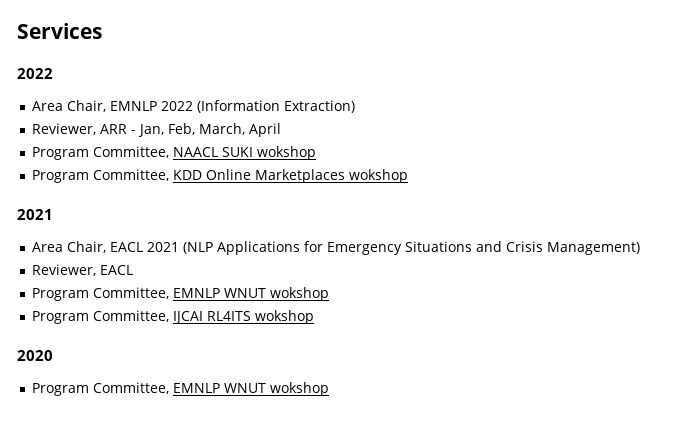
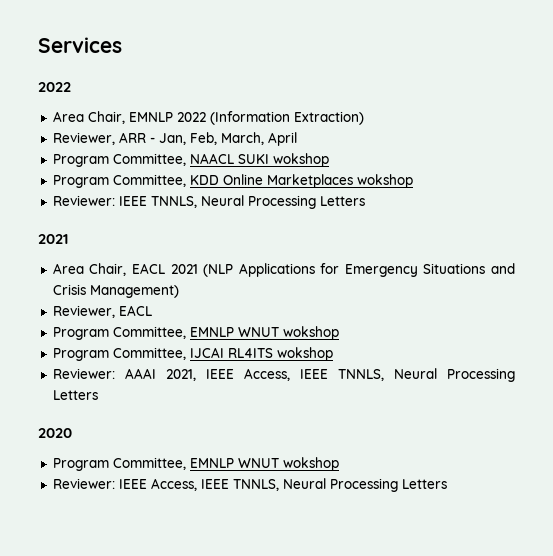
(408, 176) none -> [52,195,365,209] // Reviewer: IEEE TNNLS, Neural Processing Letters
(314, 317) none -> [52,368,515,382] [52,390,98,400] // Reviewer: AAAI 2021, IEEE Access, IEEE TNNLS, Neural Processing Letters
(329, 389) none -> [52,478,447,492] // Reviewer: IEEE Access, IEEE TNNLS, Neural Processing Letters

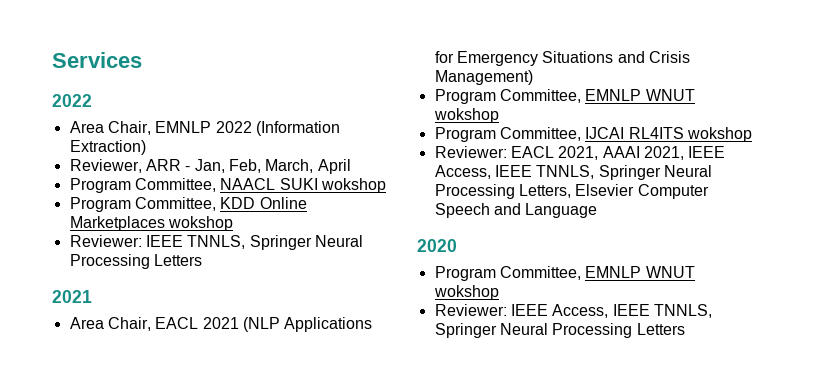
(197, 202) none -> [249,235,312,250] Springer
[52,305,152,318] // Reviewer, EACL -> (533, 77) none
(115, 373) none -> [510,146,599,160] EACL 2021,
[393,368,515,382] [52,390,98,400] Neural Processing Letters -> [598,165,712,180] [434,184,709,199] [434,203,598,218] Springer Neural Processing Letters, Elsevier Computer Speech and Language
(279, 485) none -> [434,323,497,338] Springer

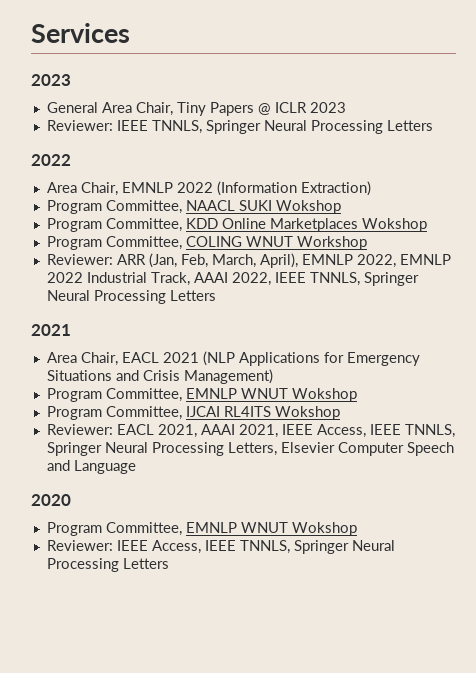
(142, 60) none -> [31,74,71,86] [46,102,346,116] [46,120,433,134] // 2023 // General Area Chair, Tiny Papers @ ICLR 2023 // Reviewer: IEEE TNNLS, Springer Neural Processing Letters
[69,159,351,174] // Reviewer, ARR - Jan, Feb, March, April -> (371, 188) none
[320,178,386,193] wokshop -> [275,200,341,214] Wokshop
[167,216,233,231] [69,235,142,247] wokshop // Reviewer: -> [361,218,427,232] [46,236,367,250] [46,253,451,268] [46,272,271,286] Wokshop // Program Committee, COLING WNUT Workshop // Reviewer: ARR (Jan, Feb, March, April), EMNLP 2022, EMNLP 2022 Industrial Track, AAAI 2022,
[433,108,499,123] wokshop -> [291,388,357,402] Wokshop
[686,127,752,142] wokshop -> [274,406,340,420] Wokshop
[433,285,499,300] wokshop -> [291,522,357,536] Wokshop

